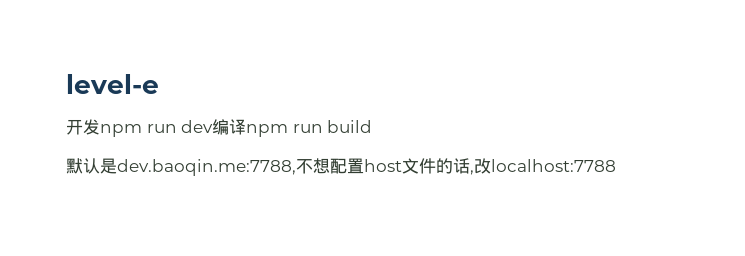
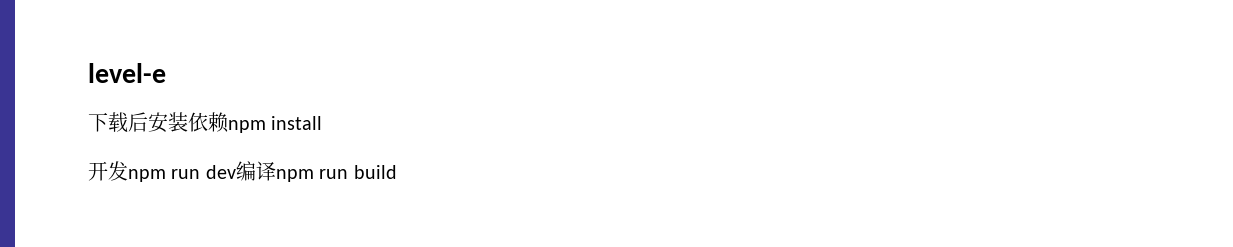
(159, 84) none -> [88,112,323,133] // 下载后安装依赖npm install
[66,158,616,176] // 默认是dev.baoqin.me:7788,不想配置host文件的话,改localhost:7788 -> (397, 172) none

